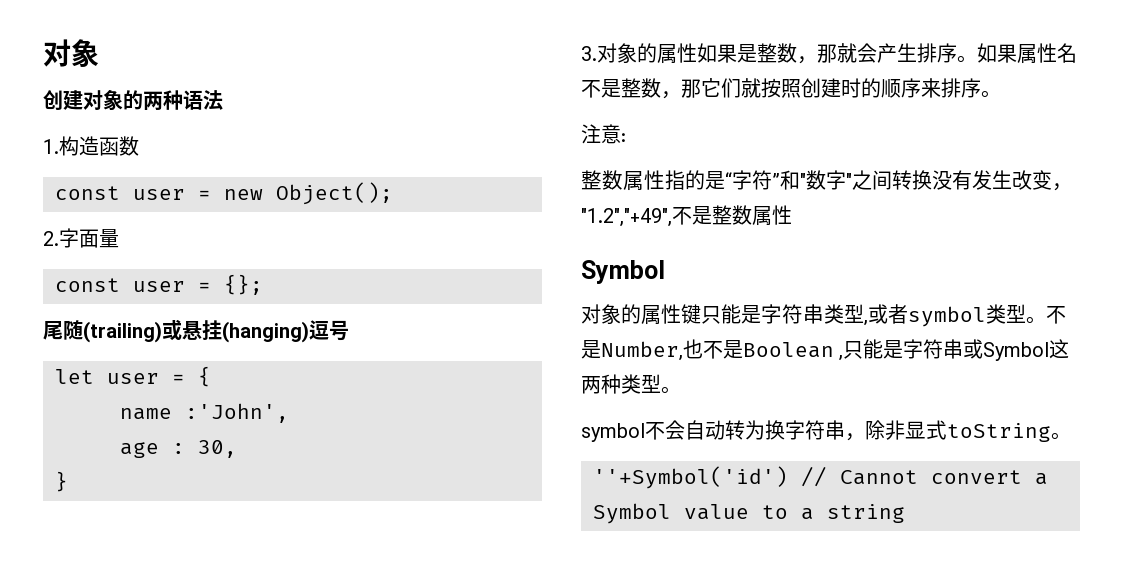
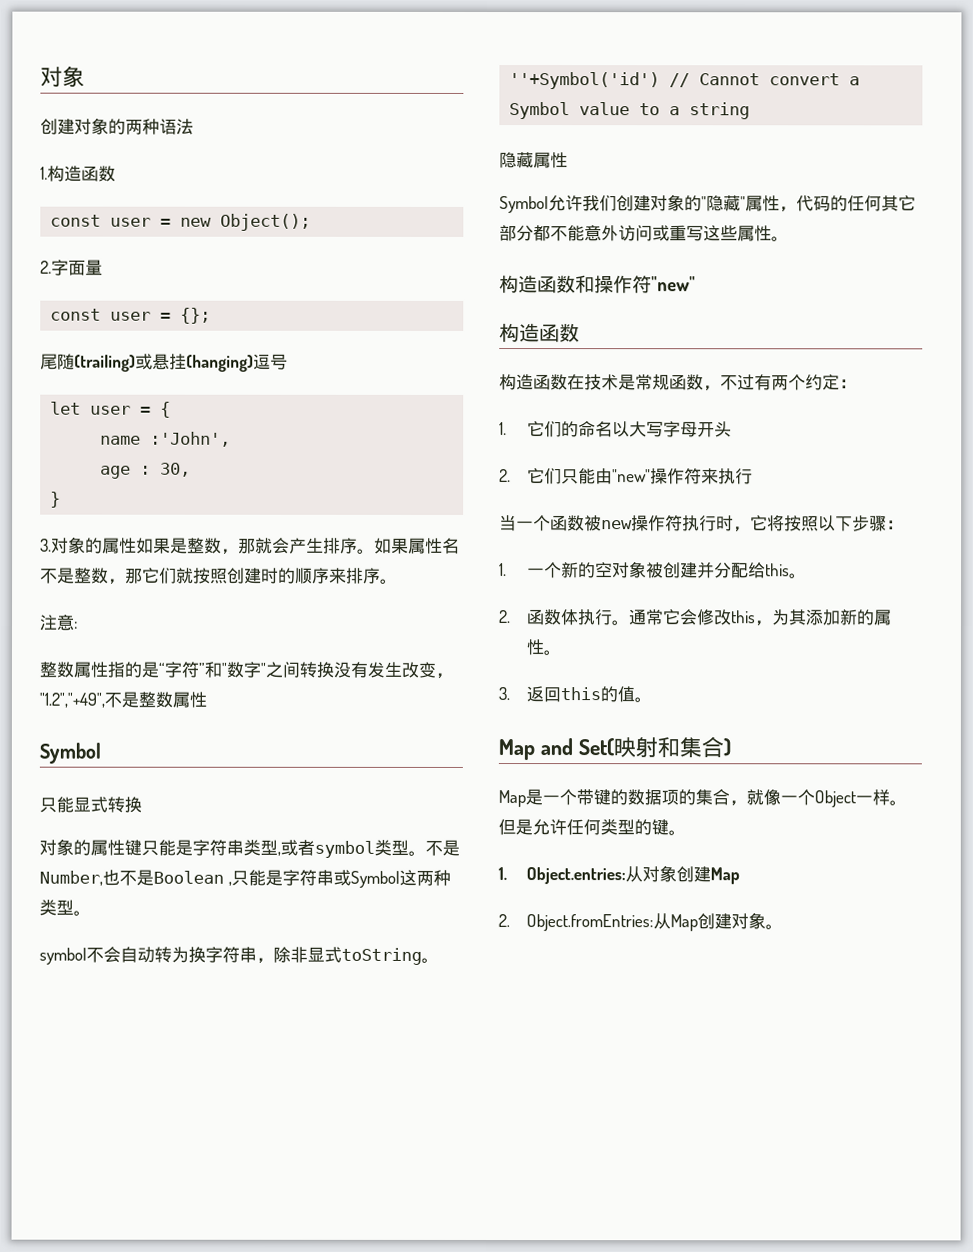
(665, 272) none -> [39,796,142,813] // 只能显式转换
(905, 513) none -> [499,152,568,169] [499,194,916,214] [499,225,789,242] [499,275,696,294] [499,323,580,343] [499,374,857,392] [499,421,733,438] [499,468,754,485] [499,515,904,533] [499,561,808,579] [499,609,893,627] [526,639,562,656] [498,686,653,703] [498,736,731,761] [498,789,907,808] [498,819,686,836] [498,865,741,885] [498,912,784,932] // 隐藏属性 // Symbol允许我们创建对象的"隐藏"属性，代码的任何其它部分都不能意外访问或重写这些属性。 // 构造函数和操作符"new" // 构造函数 // 构造函数在技术是常规函数，不过有两个约定： // 1.它们的命名以大写字母开头 // 2.它们只能由"new"操作符来执行 // 当一个函数被new操作符执行时，它将按照以下步骤： // 1.一个新的空对象被创建并分配给this。 // 2.函数体执行。通常它会修改this，为其添加新的属性。 // 3.返回this的值。 // Map and Set(映射和集合) // Map是一个带键的数据项的集合，就像一个Object一样。但是允许任何类型的键。 // 1. Object.entries:从对象创建Map // 2. Object.fromEntries:从Map创建对象。

